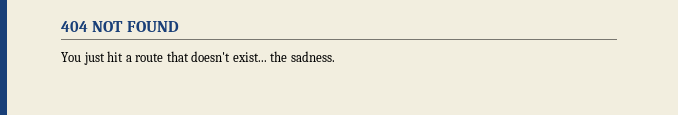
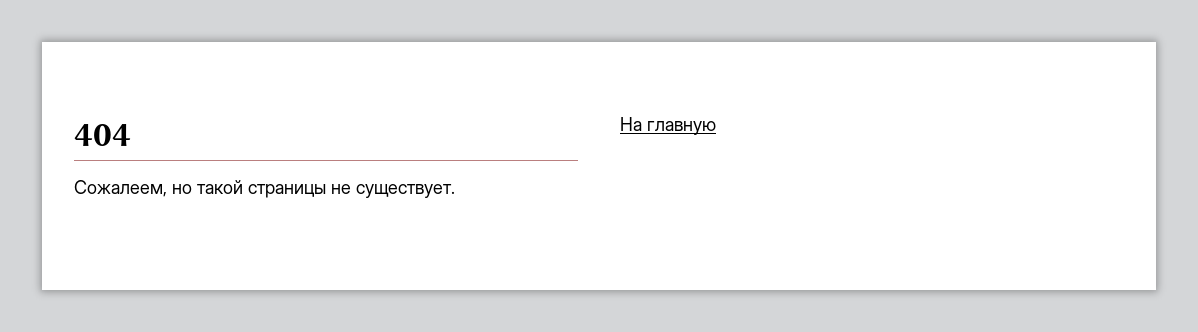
[92,21,179,32] [61,51,335,65] NOT FOUND // You just hit a route that doesn't exist... the sadness. -> [74,180,455,198] [620,117,716,135] // Сожалеем, но такой страницы не существует. // На главную

